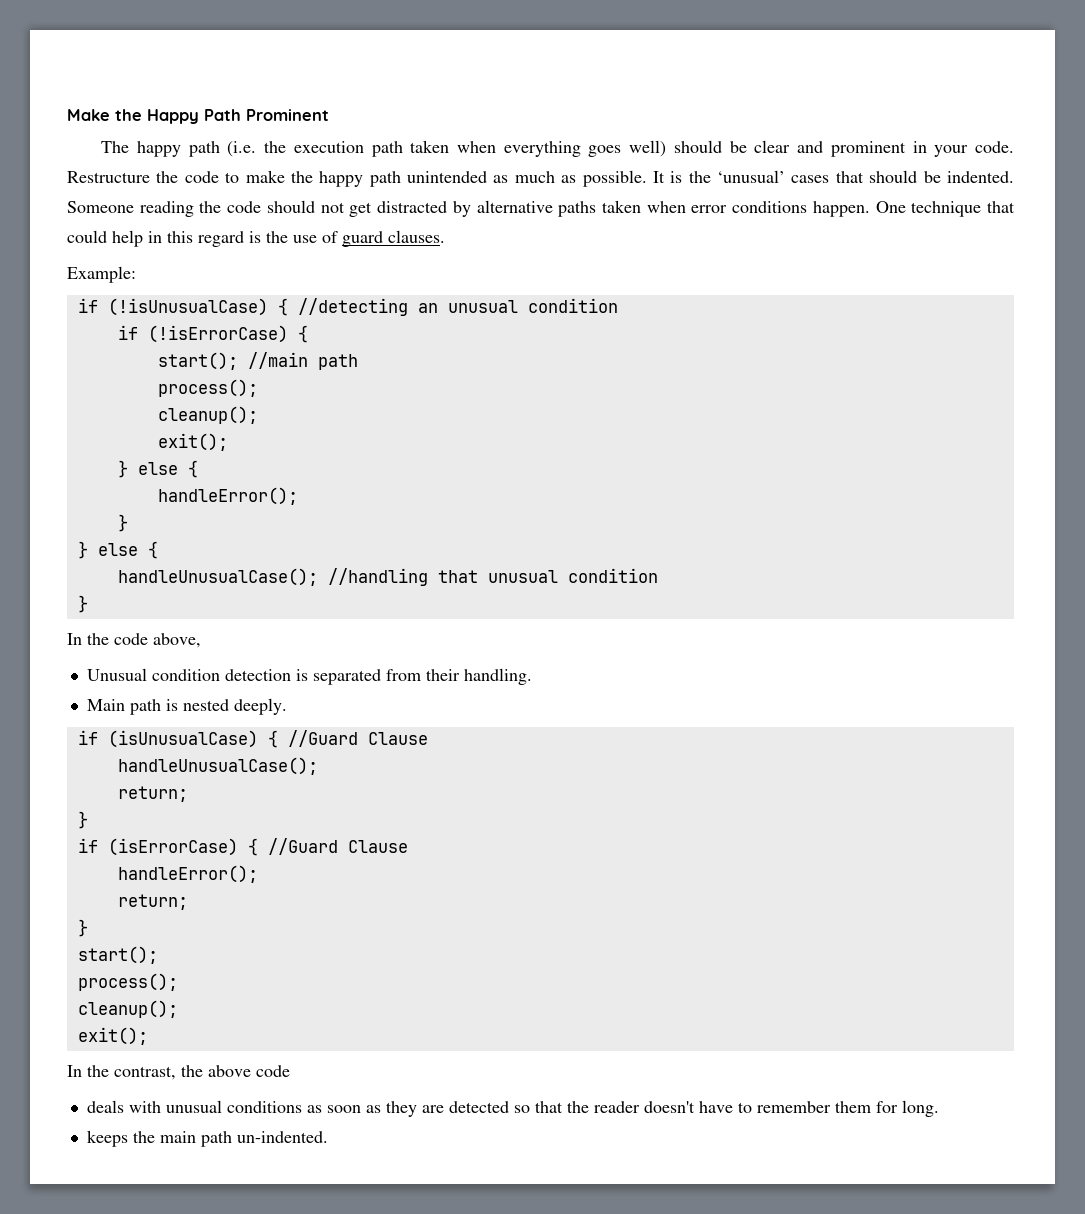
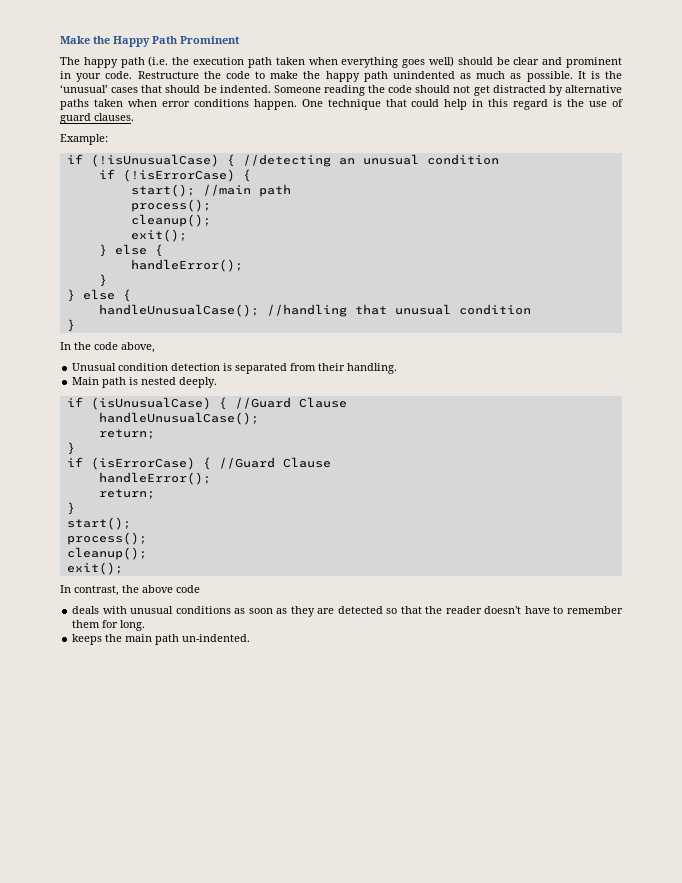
[407,171,488,183] unintended -> [392,71,455,79] unindented
[87,1065,109,1077] the -> (71, 589) none

